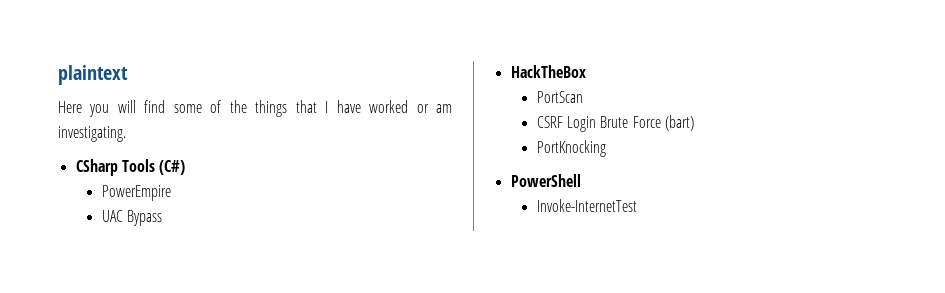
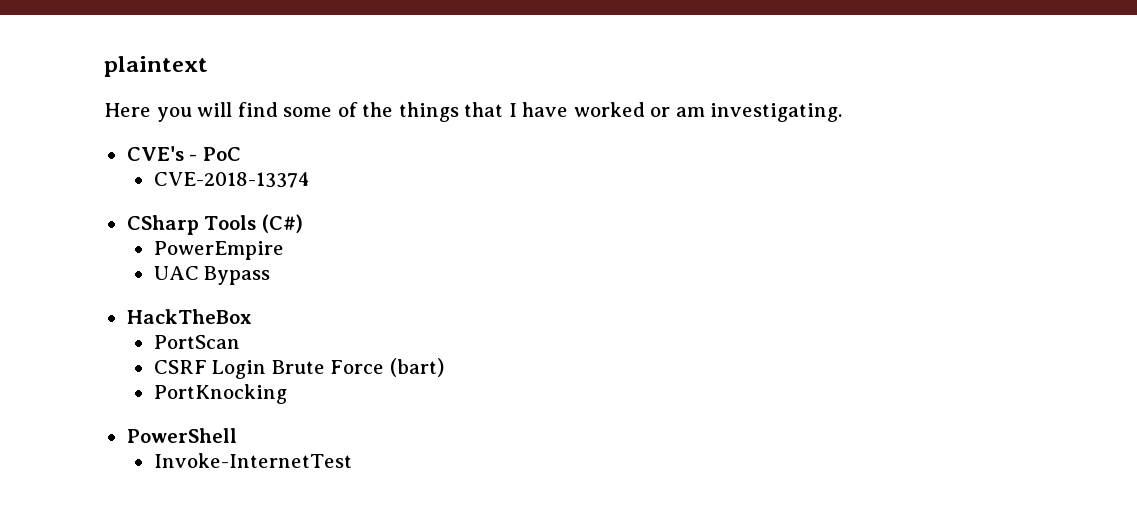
(126, 134) none -> [126,146,241,161] [153,172,310,188] // CVE's - PoC // CVE-2018-13374

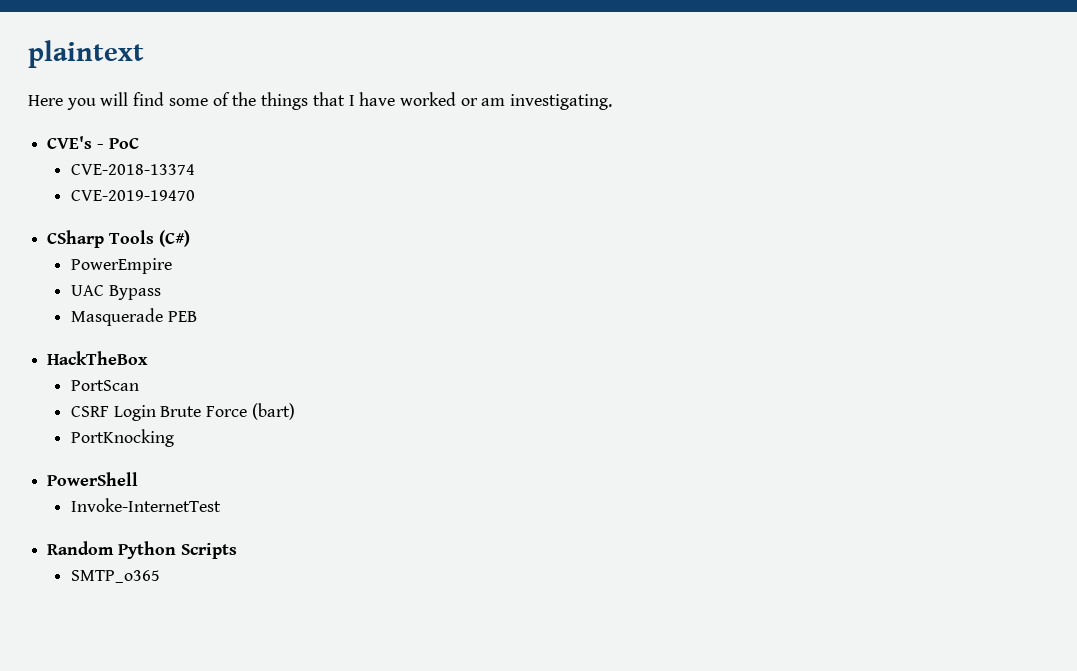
(310, 180) none -> [70,190,195,201] // CVE-2019-19470
(271, 275) none -> [70,308,197,326] // Masquerade PEB
(352, 460) none -> [47,541,237,559] [70,570,160,583] // Random Python Scripts // SMTP_o365

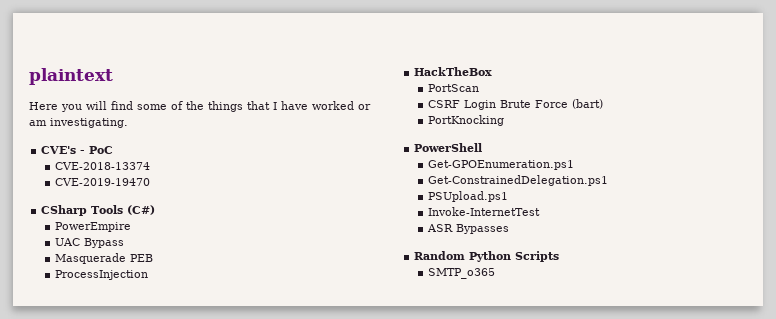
(197, 316) none -> [54,270,148,280] // ProcessInjection
(139, 479) none -> [427,160,574,170] [427,175,608,186] [427,191,508,202] // Get-GPOEnumeration.ps1 // Get-ConstrainedDelegation.ps1 // PSUpload.ps1
(221, 505) none -> [426,224,509,234] // ASR Bypasses

